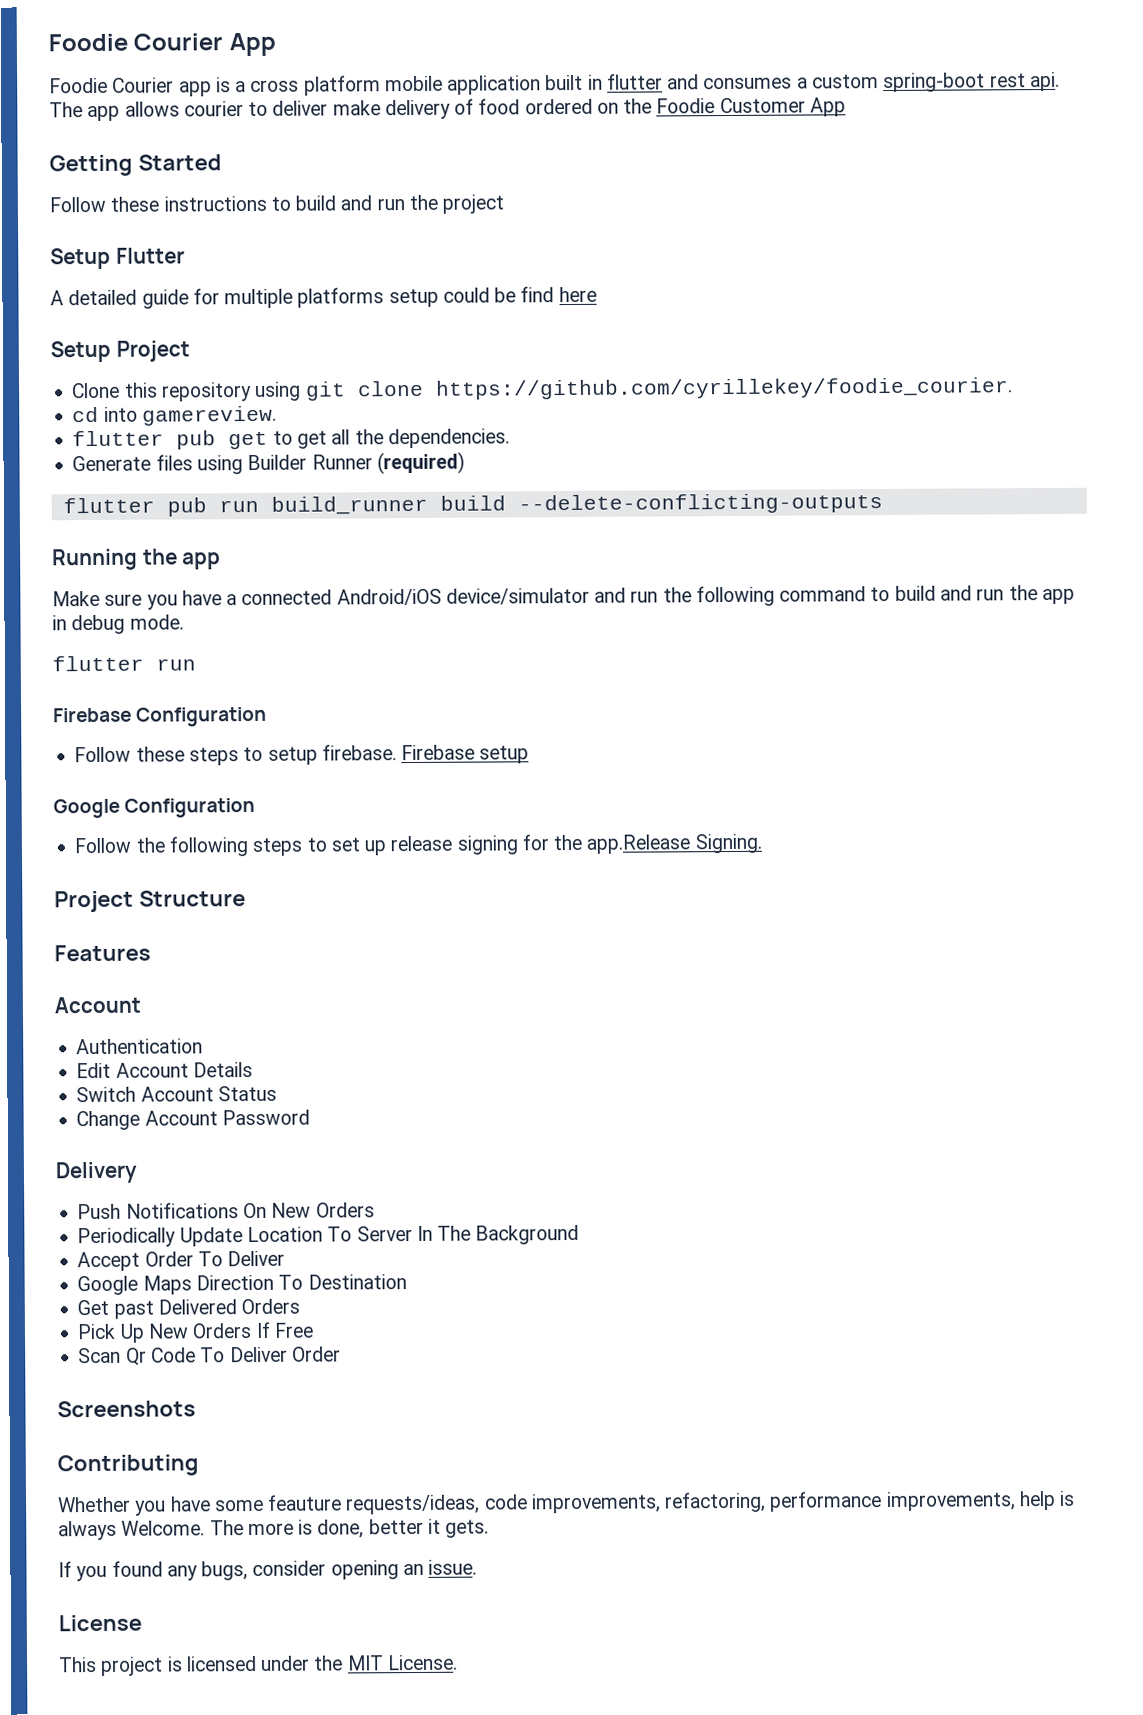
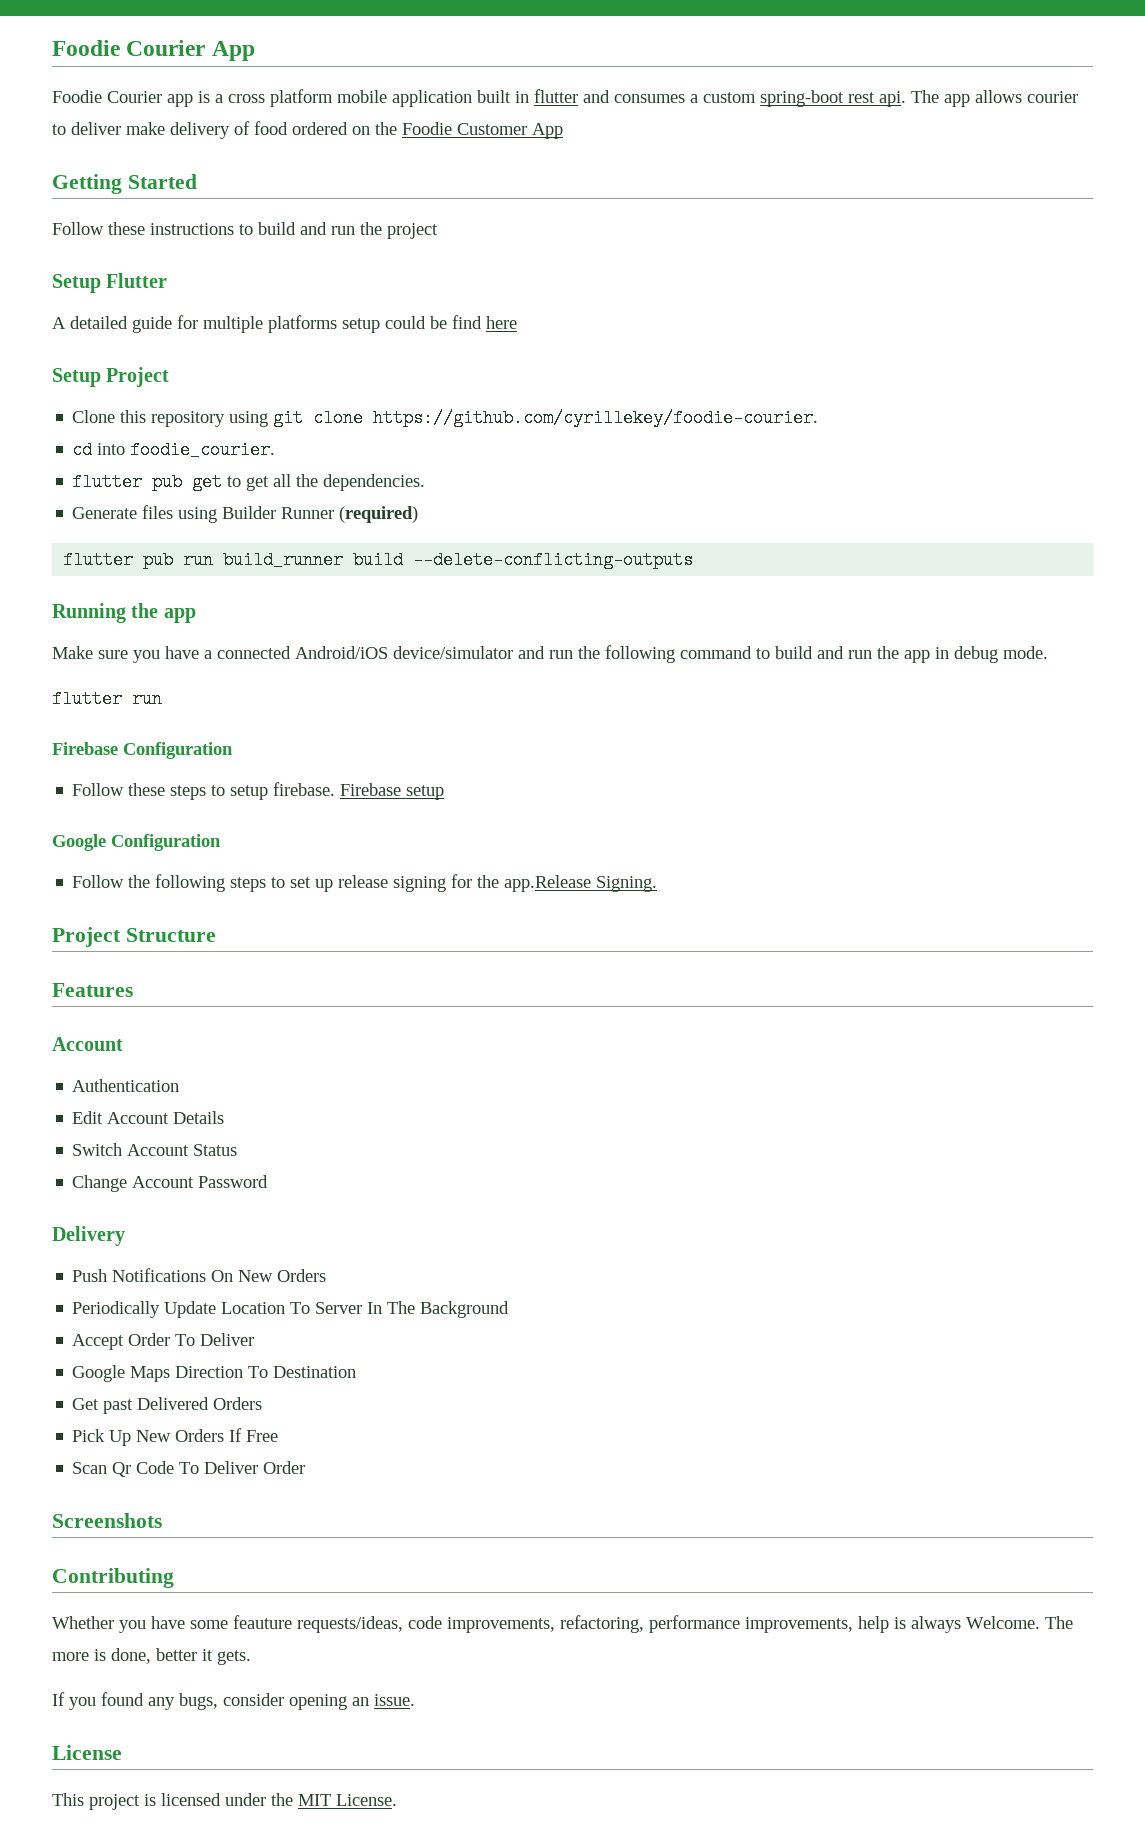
[435,377,1013,400] https://github.com/cyrillekey/foodie_courier. -> [373,409,819,427] https://github.com/cyrillekey/foodie-courier.
[141,405,277,426] gamereview. -> [130,441,276,459] foodie_courier.

